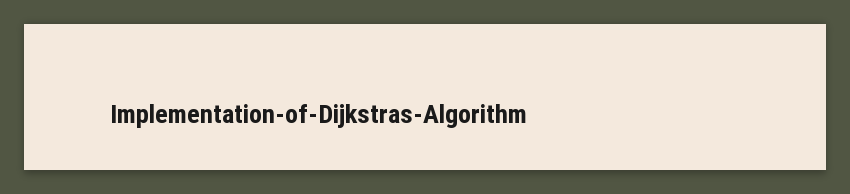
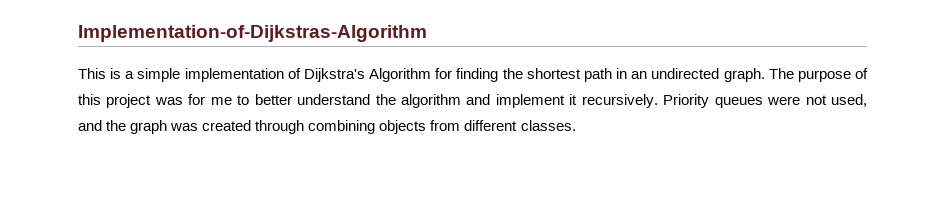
(527, 116) none -> [78,68,868,82] [78,94,868,108] [78,120,576,134] // This is a simple implementation of Dijkstra's Algorithm for finding the shortest path in an undirected graph. The purpose of this project was for me to better understand the algorithm and implement it recursively. Priority queues were not used, and the graph was created through combining objects from different classes.

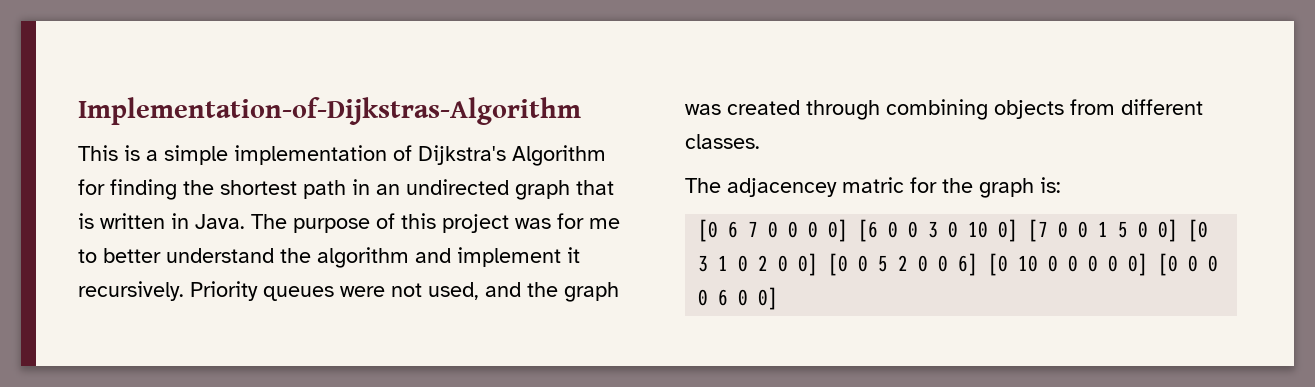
[723,68,765,82] graph. -> [515,180,614,200] [78,213,245,229] graph that is written in Java.
(576, 125) none -> [685,177,1061,198] [698,219,1209,242] [698,253,1219,276] [698,287,779,310] // The adjacencey matric for the graph is: // [0 6 7 0 0 0 0] [6 0 0 3 0 10 0] [7 0 0 1 5 0 0] [0 3 1 0 2 0 0] [0 0 5 2 0 0 6] [0 10 0 0 0 0 0] [0 0 0 0 6 0 0]

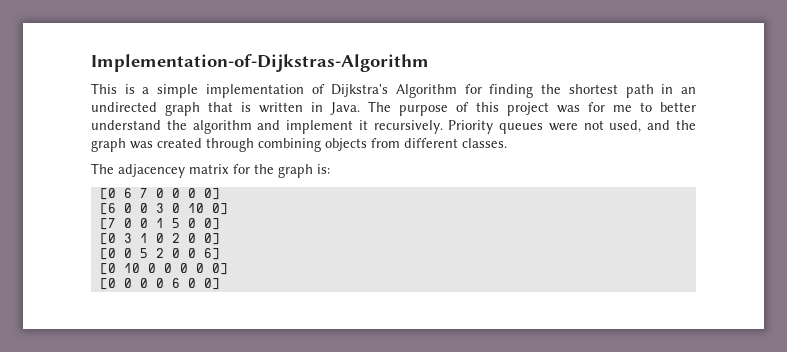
[842,177,904,193] matric -> [189,164,229,174] matrix
(849, 230) none -> (220, 194) //
(1019, 230) none -> (228, 209) //
(1179, 230) none -> (220, 224) //
(819, 264) none -> (220, 239) //
(979, 264) none -> (220, 254) //
(1149, 264) none -> (228, 269) //

